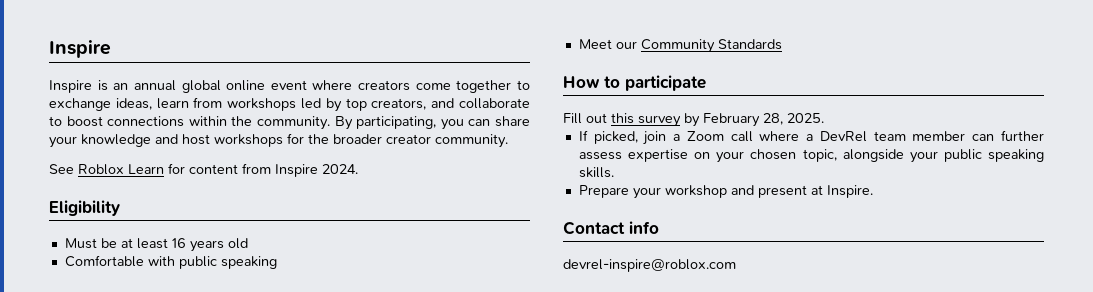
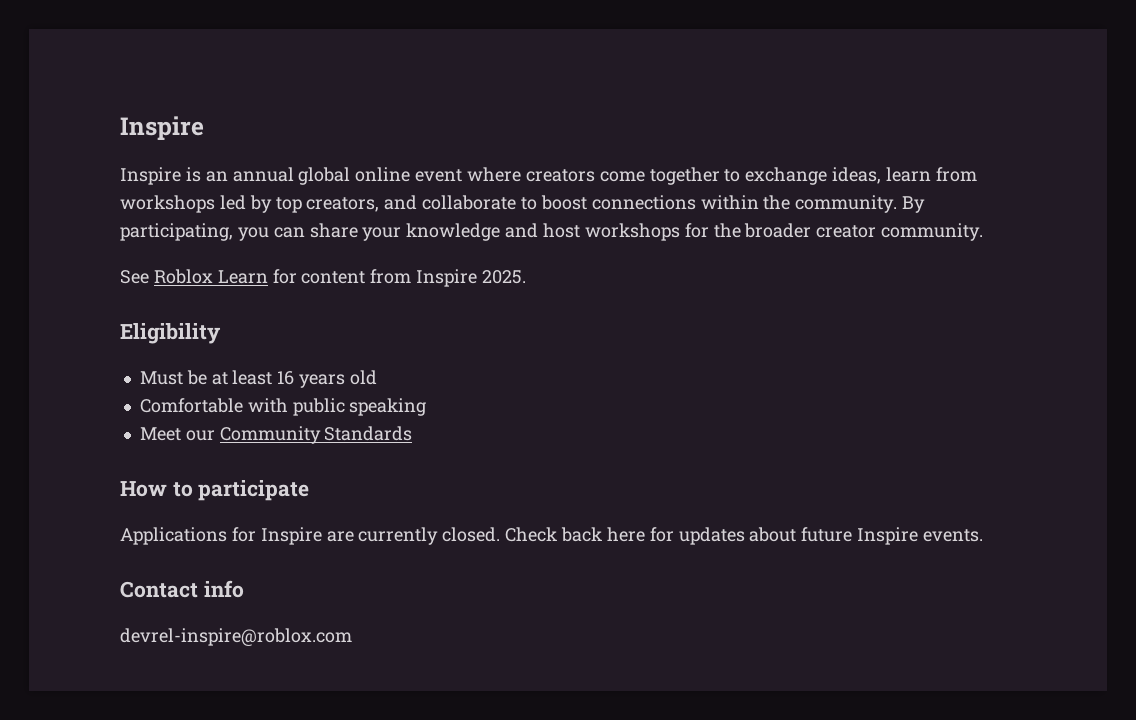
[322,164,358,174] 2024. -> [482,270,527,284] 2025.
[563,113,824,127] [578,130,1044,145] [578,149,1044,163] [578,167,614,178] [578,185,873,199] Fill out this survey by February 28, 2025. // If picked, join a Zoom call where a DevRel team member can further assess expertise on your chosen topic, alongside your public speaking skills. // Prepare your workshop and present at Inspire. -> [120,527,984,545] Applications for Inspire are currently closed. Check back here for updates about future Inspire events.

